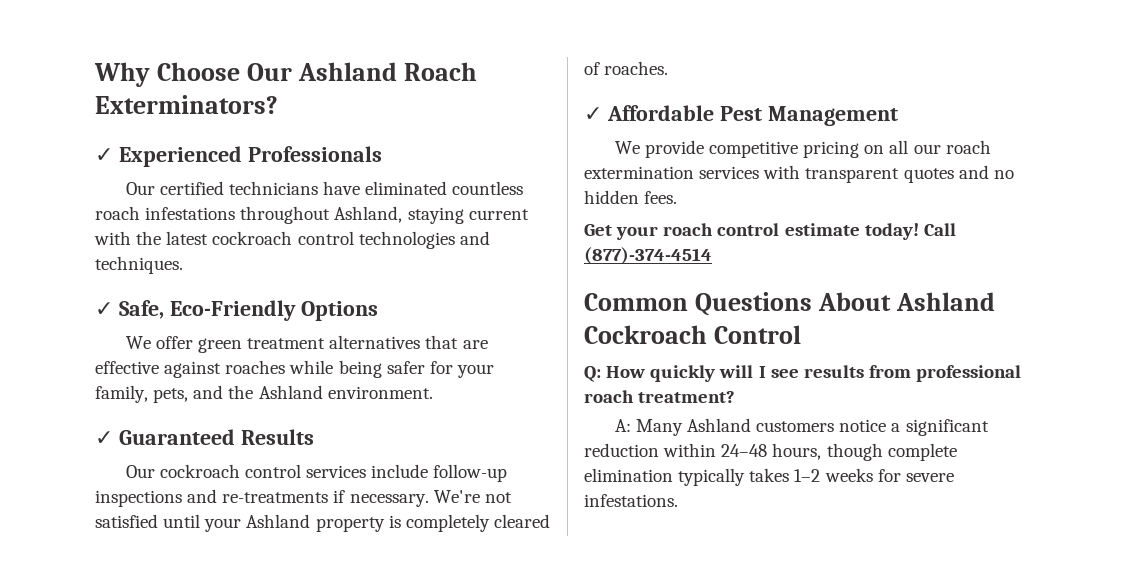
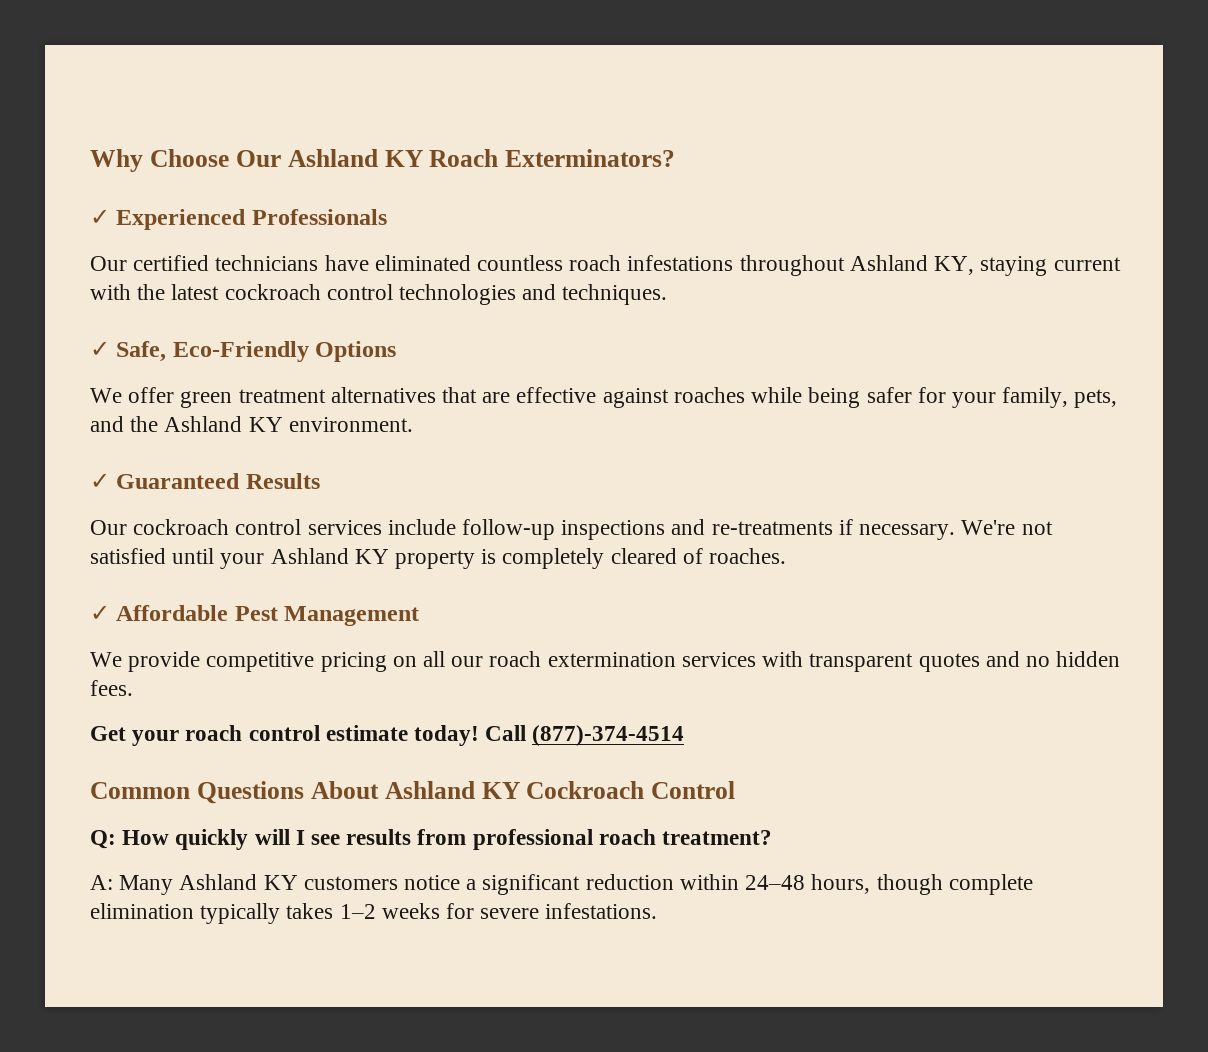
(397, 71) none -> [384,150,423,167] KY
[334,206,403,223] Ashland, -> [849,255,975,275] Ashland KY,
(323, 392) none -> [248,417,283,432] KY
(311, 521) none -> [354,549,389,564] KY
(995, 301) none -> [481,782,520,799] KY
(752, 425) none -> [263,875,298,890] KY

